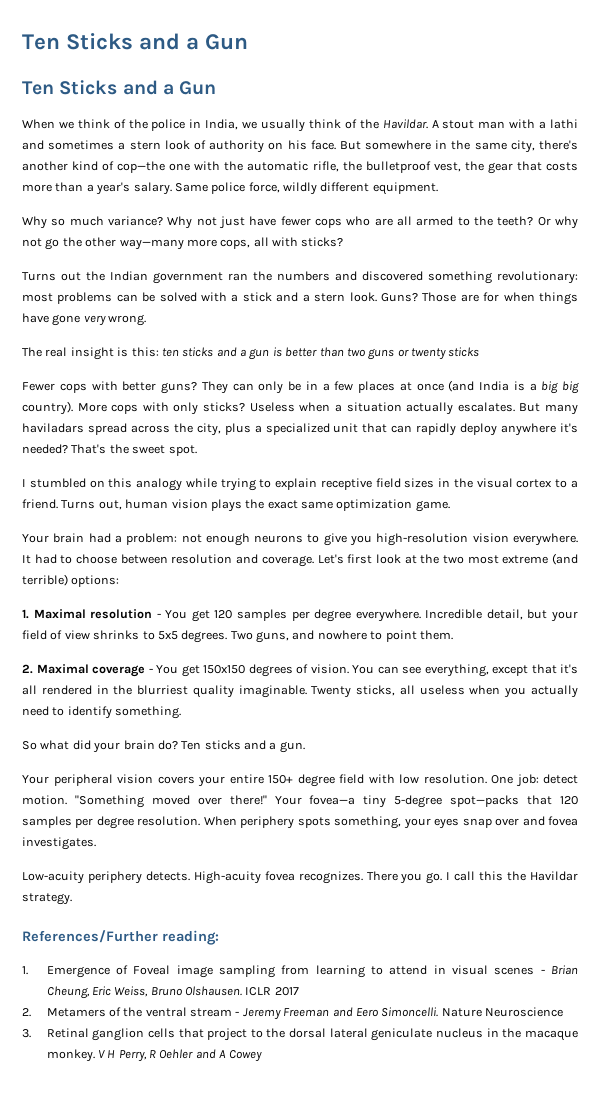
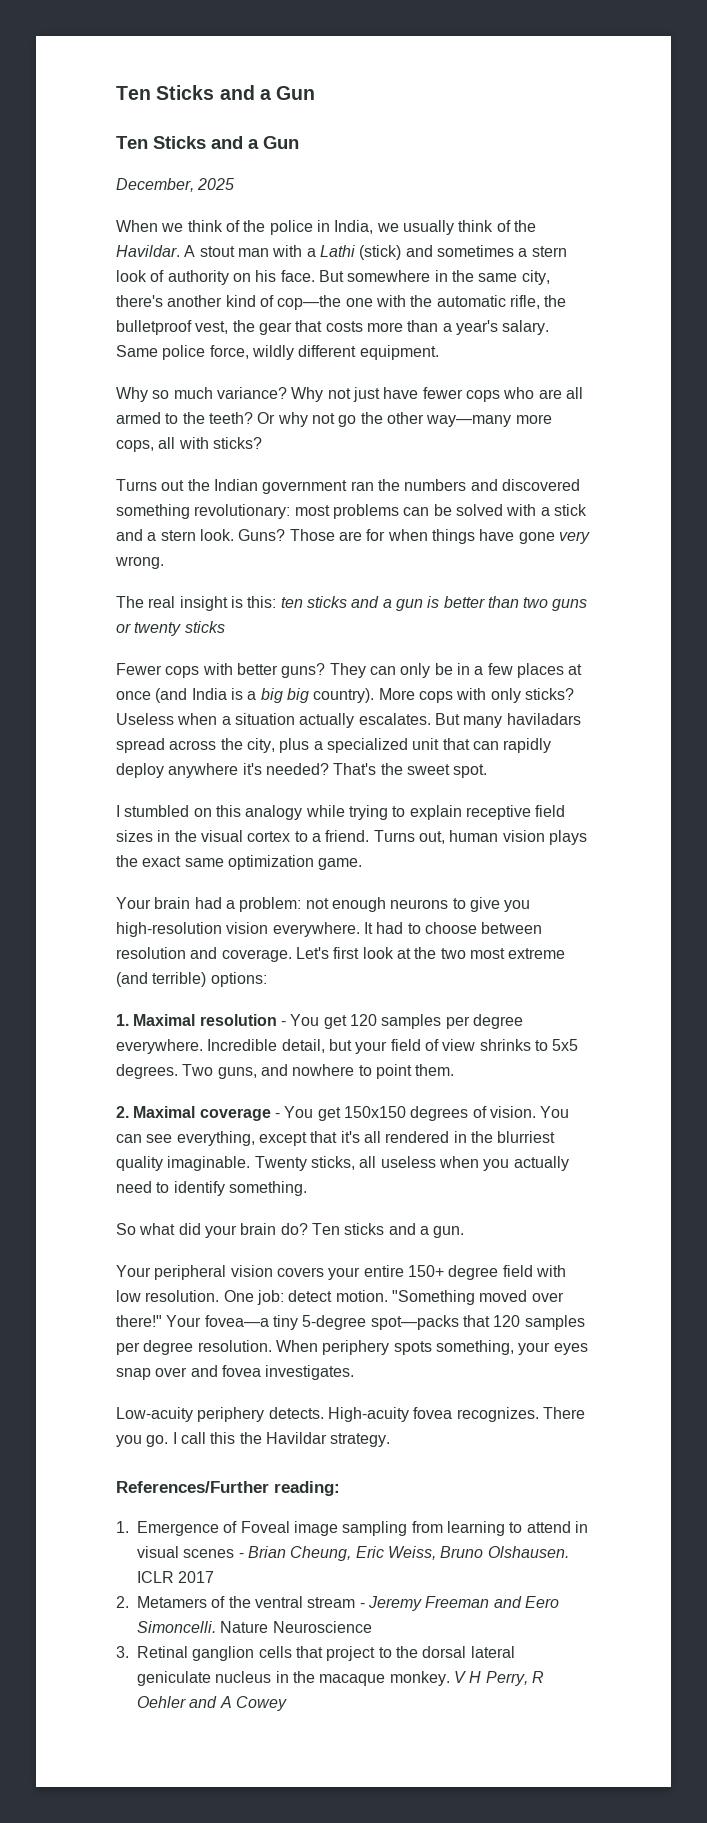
(217, 88) none -> [116,178,235,192] // December, 2025
[550,119,578,129] lathi -> [319,245,402,260] Lathi (stick)

